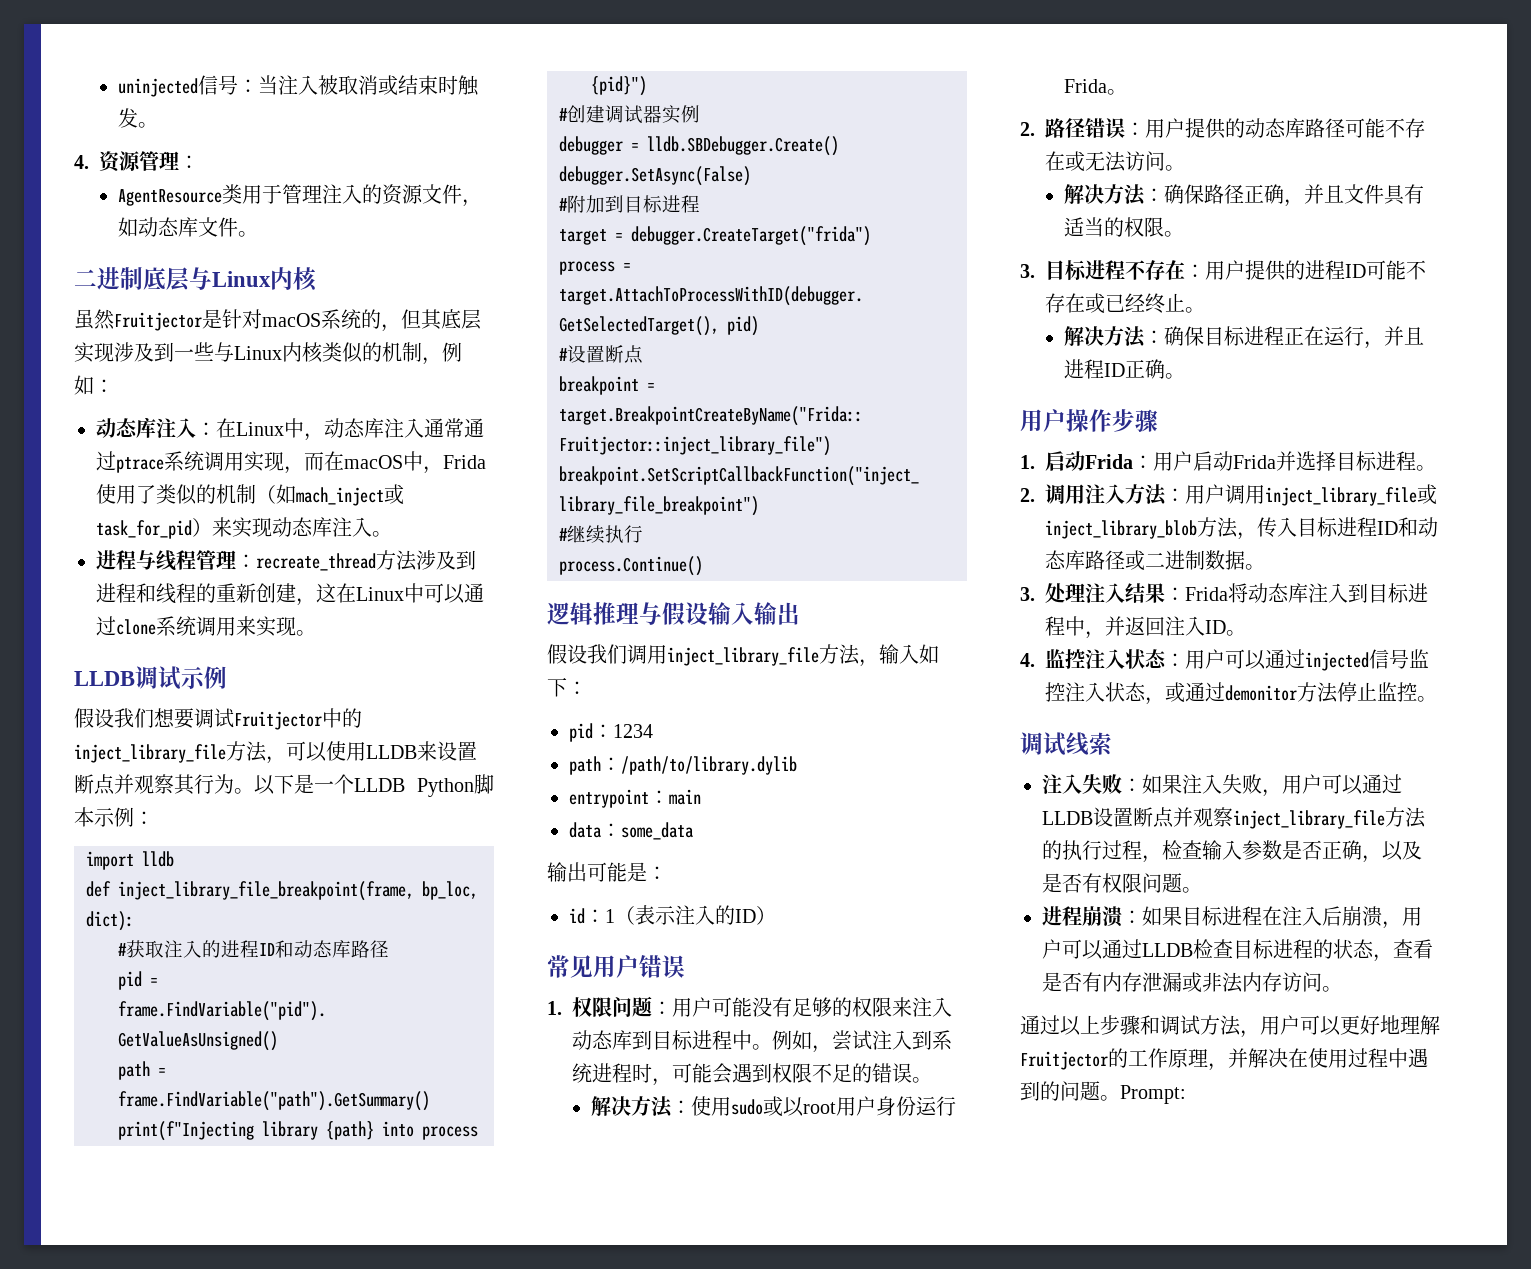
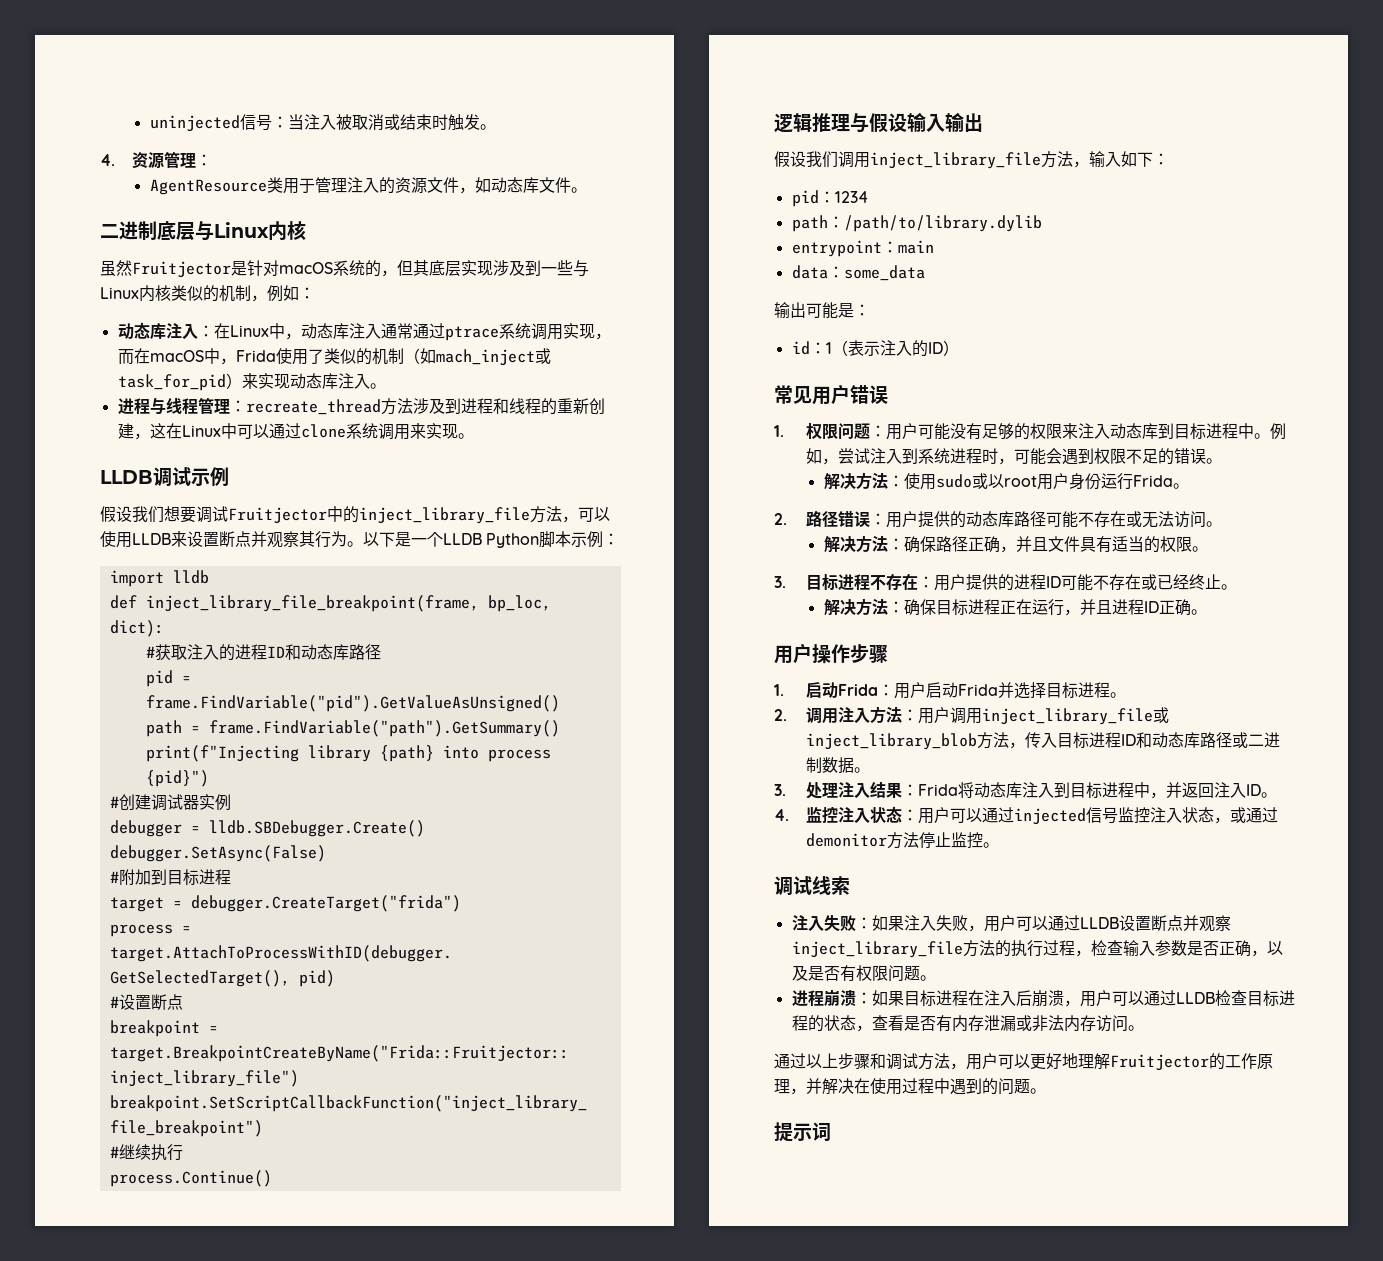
[1120,1085,1186,1104] Prompt: -> [774,1122,831,1142] // 提示词

